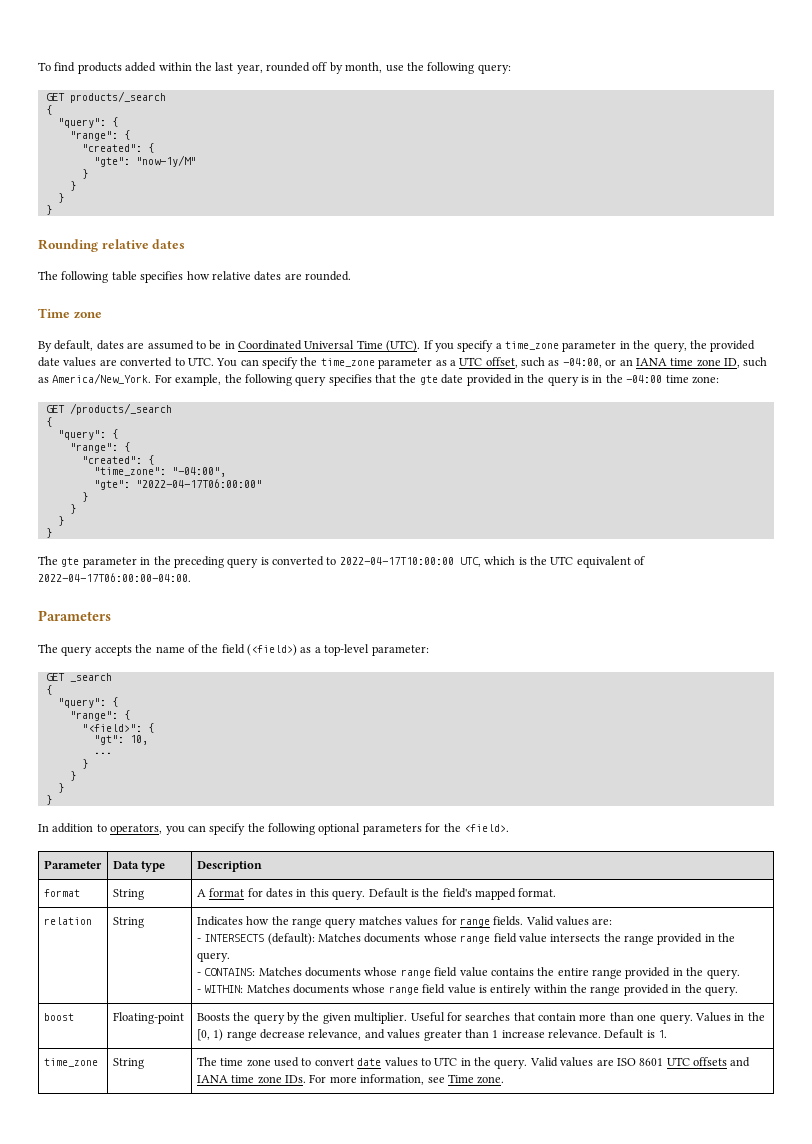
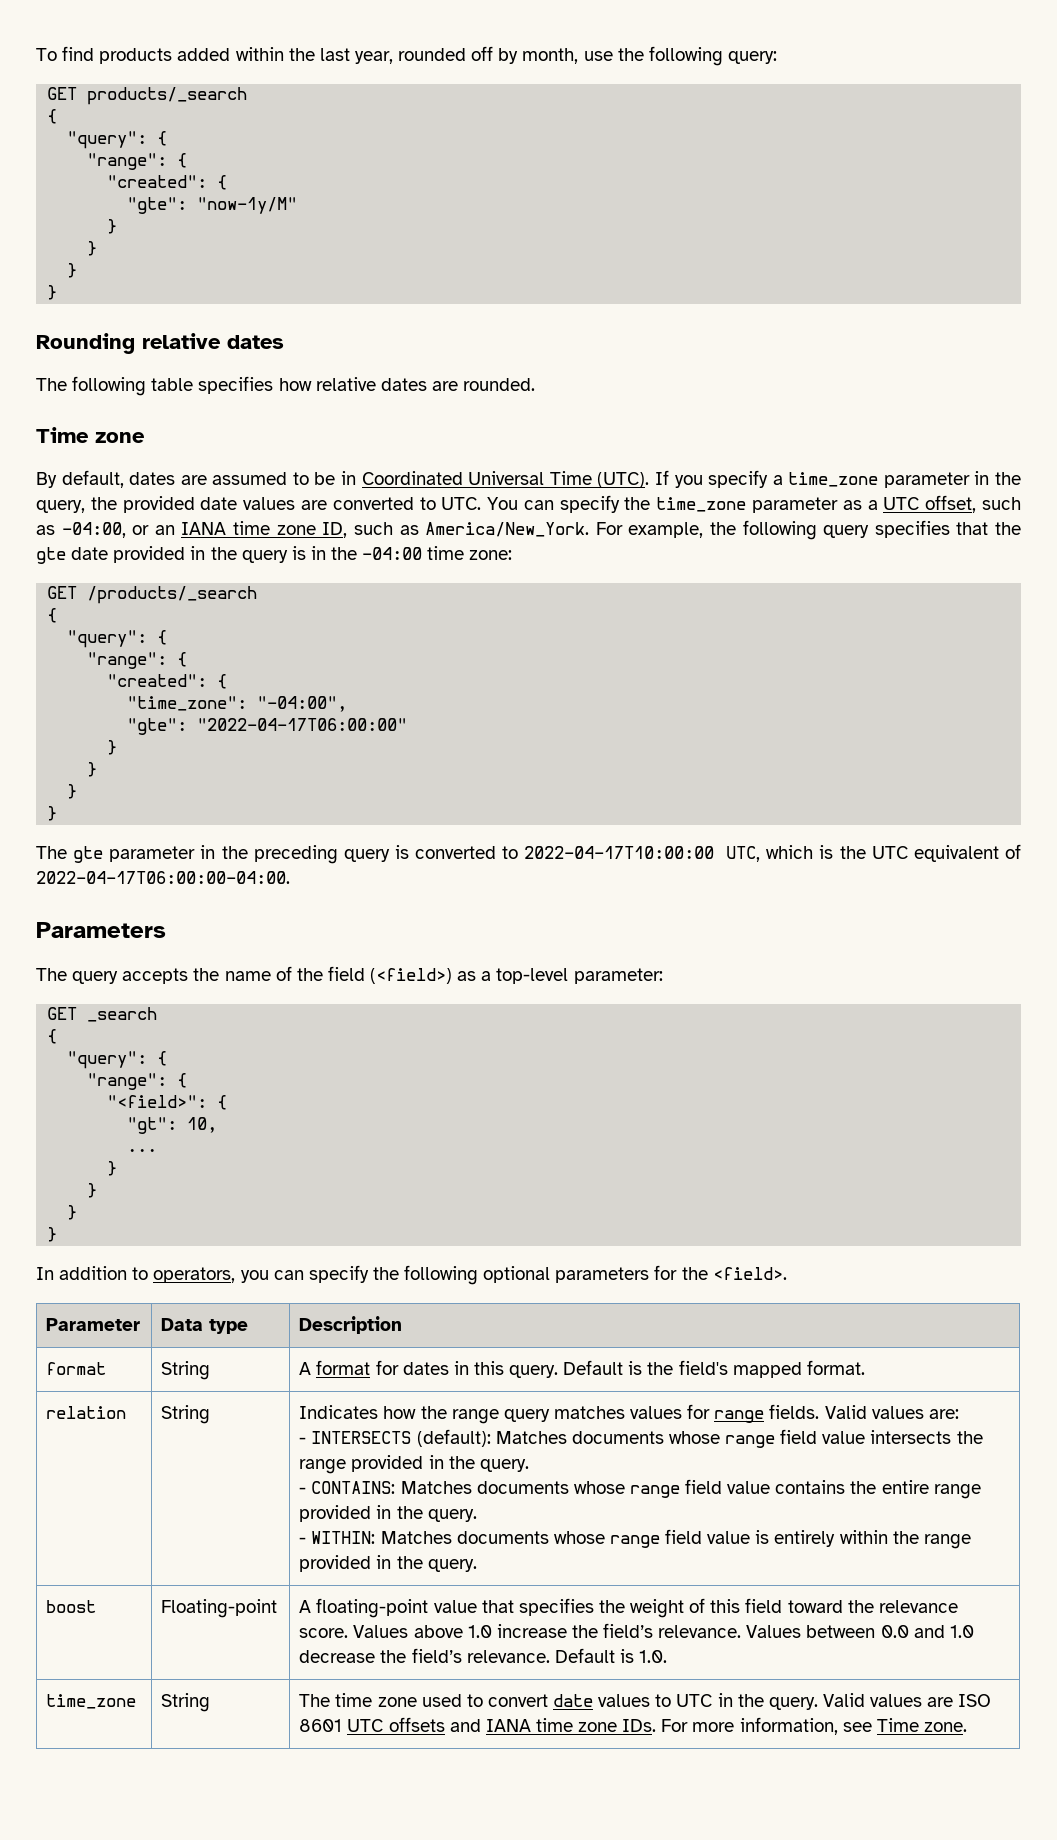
[196,1012,765,1024] [196,1029,545,1041] Boosts the query by the given multiplier. Useful for searches that contain more than one query. Values in the [0, 1) range decrease relevance, and values greater than 1 increase -> [299,1598,958,1618] [299,1623,974,1638] [299,1648,462,1663] A floating-point value that specifies the weight of this field toward the relevance score. Values above 1.0 increase the field’s relevance. Values between 0.0 and 1.0 decrease the field’s
[658,1030,668,1038] 1. -> [639,1650,668,1663] 1.0.

